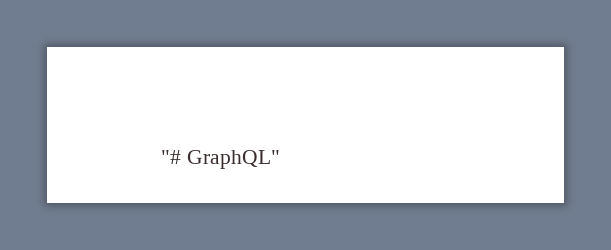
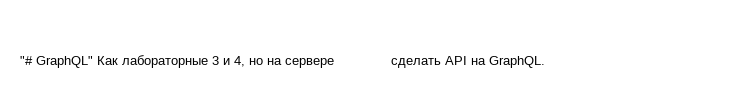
(280, 159) none -> [97,55,545,68] Как лабораторные 3 и 4, но на сервере сделать API на GraphQL.

